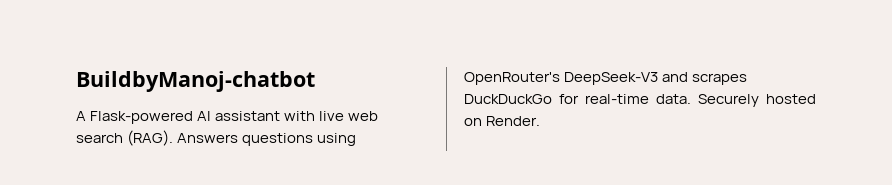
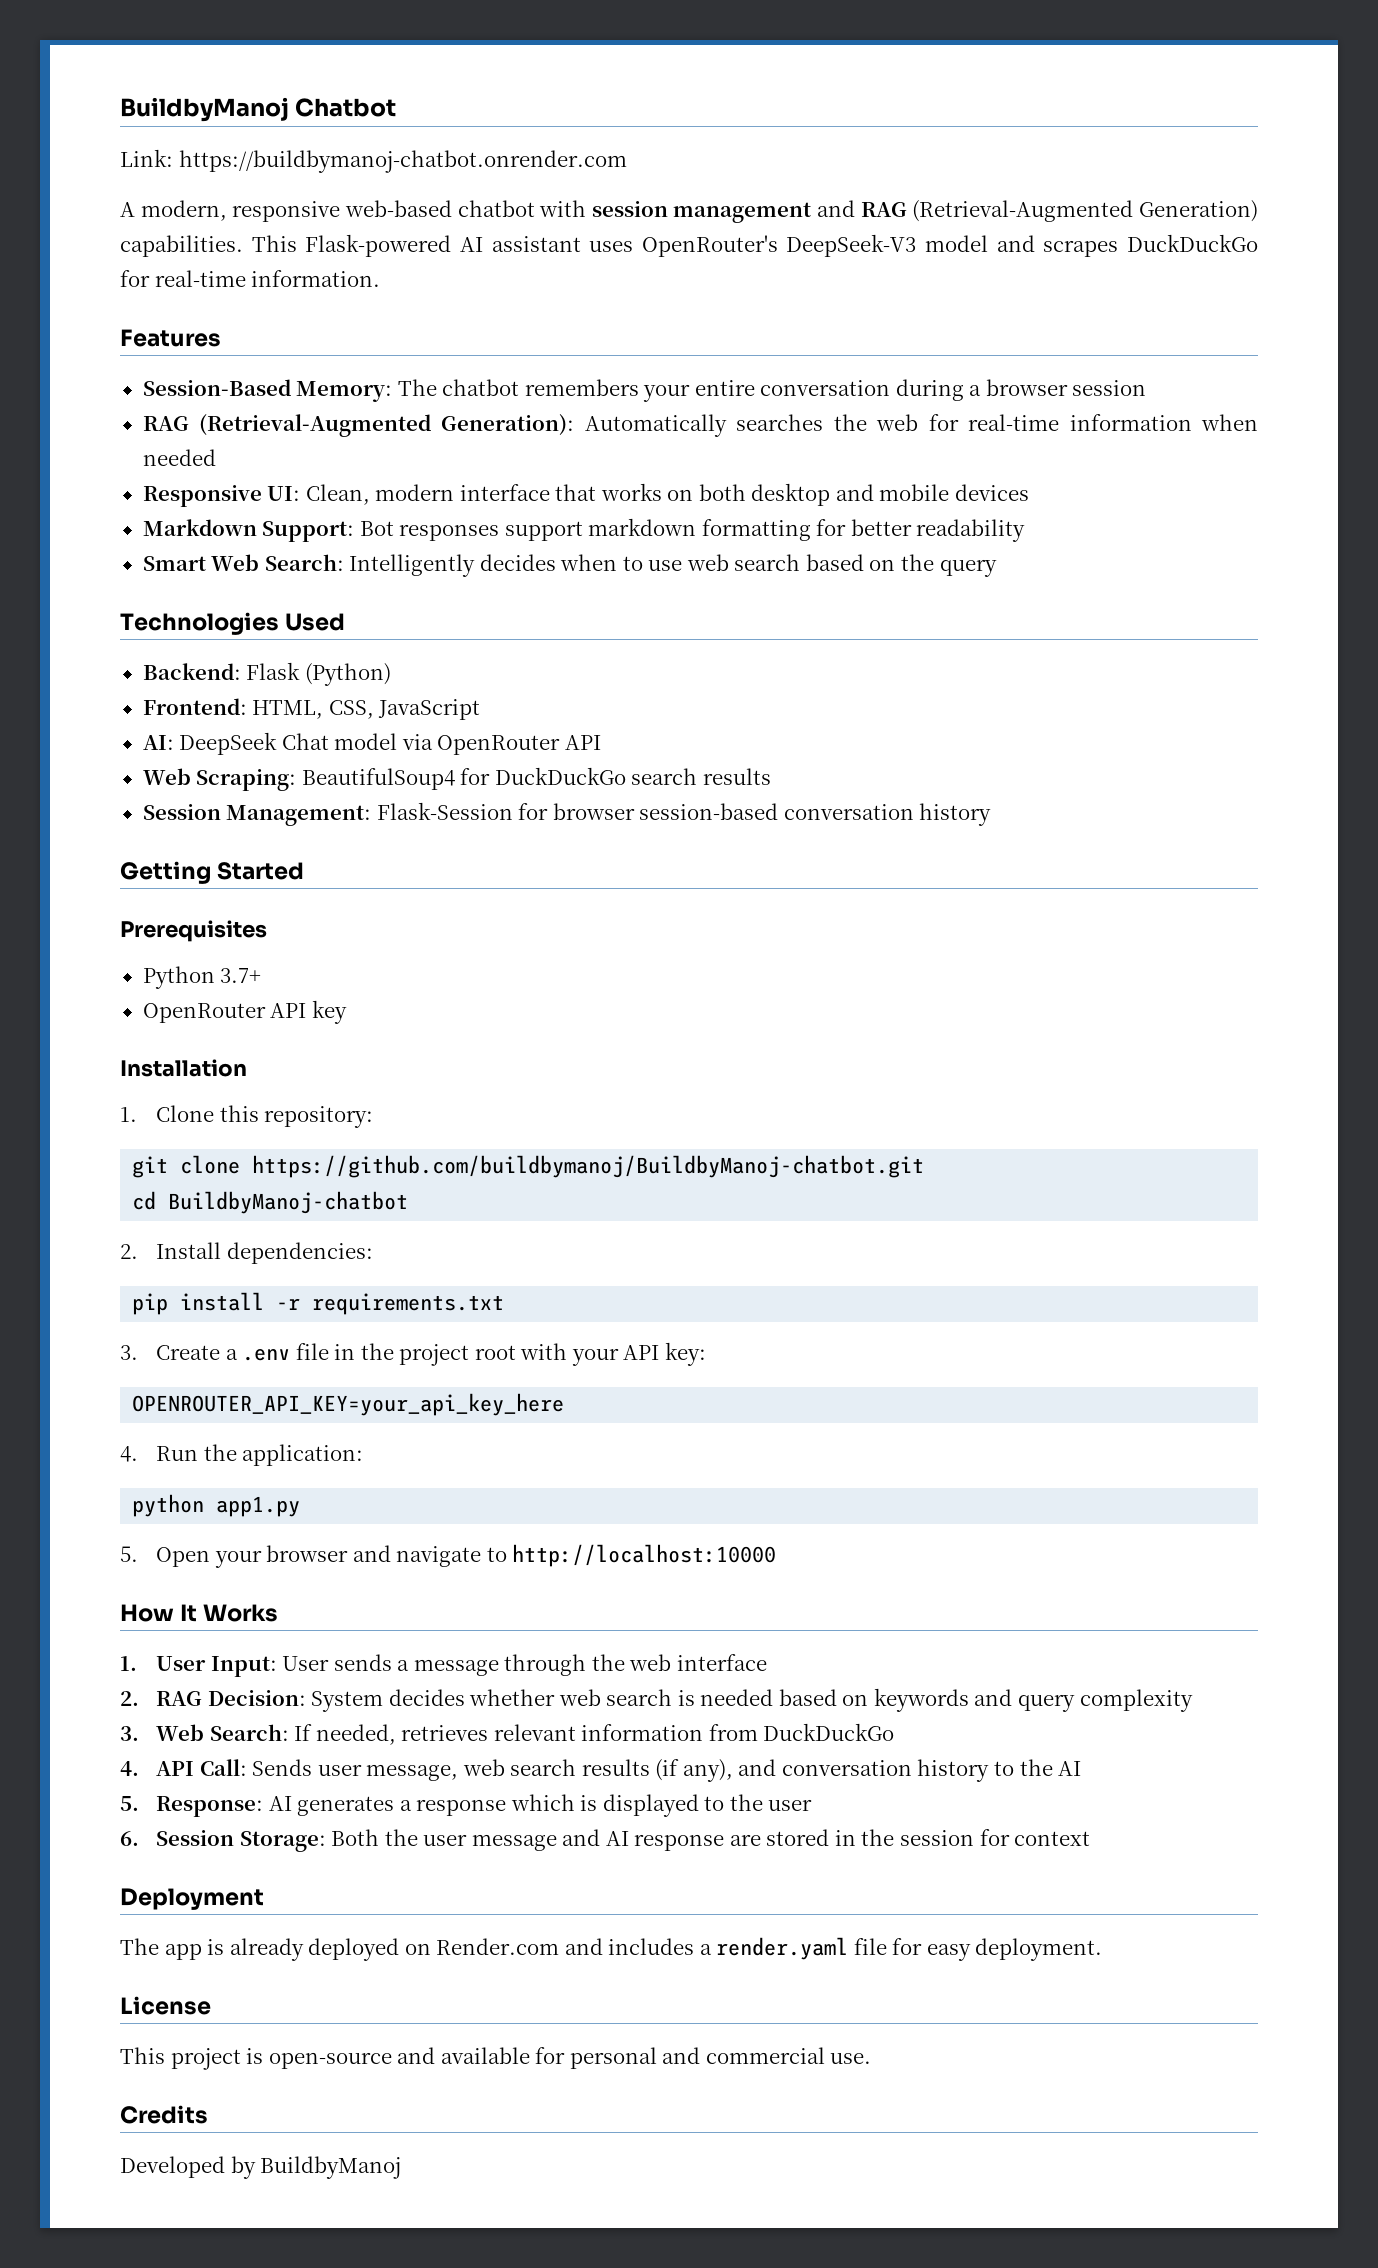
[76,71,315,92] [76,111,379,124] [76,130,357,146] BuildbyManoj-chatbot // A Flask-powered AI assistant with live web search (RAG). Answers questions using -> [120,97,397,122] [120,149,627,173] [120,200,1258,223] [120,234,634,257] BuildbyManoj Chatbot // Link: https://buildbymanoj-chatbot.onrender.com // A modern, responsive web-based chatbot with session management and RAG (Retrieval-Augmented Generation) capabilities. This Flask-powered AI assistant uses
(659, 78) none -> [925,235,989,252] model
[656,94,816,107] [464,116,541,126] data. Securely hosted on Render. -> [251,270,381,287] [120,329,221,347] [142,379,1147,402] [142,414,1259,437] [142,449,216,466] [142,483,1029,507] [142,518,1026,542] [142,554,997,577] [120,612,346,635] [142,662,391,686] [142,698,481,720] [142,732,601,755] [142,767,771,791] [142,802,992,826] [120,861,305,884] [120,920,267,942] [142,966,262,989] [142,1000,347,1024] [120,1059,247,1077] [120,1105,374,1128] [132,1155,925,1178] [132,1191,409,1214] [120,1242,373,1264] [132,1292,505,1315] [120,1342,706,1366] [132,1393,565,1416] [120,1444,364,1466] [132,1494,301,1517] [120,1544,777,1568] [120,1604,279,1622] [120,1654,767,1677] [120,1688,1193,1712] [120,1723,895,1745] [120,1759,1082,1782] [120,1794,813,1817] [120,1829,1091,1852] [120,1888,264,1910] [120,1937,1103,1961] [120,1996,211,2015] [120,2047,872,2070] [120,2105,208,2124] [120,2156,402,2179] information. // Features // Session-Based Memory: The chatbot remembers your entire conversation during a browser session // RAG (Retrieval-Augmented Generation): Automatically searches the web for real-time information when needed // Responsive UI: Clean, modern interface that works on both desktop and mobile devices // Markdown Support: Bot responses support markdown formatting for better readability // Smart Web Search: Intelligently decides when to use web search based on the query // Technologies Used // Backend: Flask (Python) // Frontend: HTML, CSS, JavaScript // AI: DeepSeek Chat model via OpenRouter API // Web Scraping: BeautifulSoup4 for DuckDuckGo search results // Session Management: Flask-Session for browser session-based conversation history // Getting Started // Prerequisites // Python 3.7+ // OpenRouter API key // Installation // 1. Clone this repository: // git clone https://github.com/buildbymanoj/BuildbyManoj-chatbot.git // cd BuildbyManoj-chatbot // 2. Install dependencies: // pip install -r requirements.txt // 3. Create a .env file in the project root with your API key: // OPENROUTER_API_KEY=your_api_key_here // 4. Run the application: // python app1.py // 5. Open your browser and navigate to http://localhost:10000 // How It Works // 1. User Input: User sends a message through the web interface // 2. RAG Decision: System decides whether web search is needed based on keywords and query complexity // 3. Web Search: If needed, retrieves relevant information from DuckDuckGo // 4. API Call: Sends user message, web search results (if any), and conversation history to the AI // 5. Response: AI generates a response which is displayed to the user // 6. Session Storage: Both the user message and AI response are stored in the session for context // Deployment // The app is already deployed on Render.com and includes a render.yaml file for easy deployment. // License // This project is open-source and available for personal and commercial use. // Credits // Developed by BuildbyManoj

